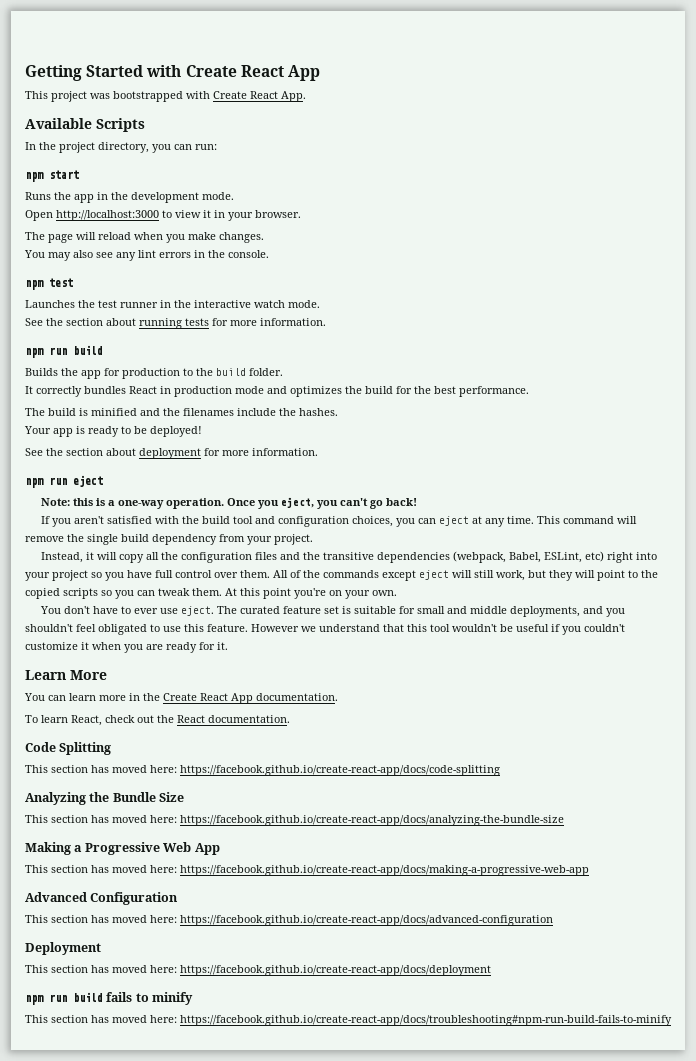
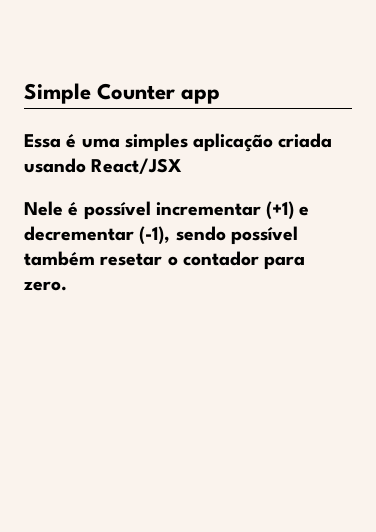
[25,65,320,81] [25,91,306,102] [25,118,145,132] [25,142,217,153] [25,170,79,182] [25,192,234,203] [25,210,301,221] [25,232,264,243] [24,250,269,261] [25,278,73,290] [25,300,320,308] [25,318,326,329] [25,345,103,358] [25,368,283,379] [25,386,529,397] [25,408,338,416] [24,426,202,437] [25,448,318,459] [25,475,103,488] [41,497,418,509] [41,516,638,527] [25,534,313,545] [41,551,658,563] [25,570,658,581] [25,588,397,599] [40,606,626,617] [25,624,625,635] [25,642,228,653] [25,670,107,680] [24,693,338,704] [25,715,290,726] [25,742,112,755] [25,765,500,776] [25,792,185,805] [25,815,564,826] [25,842,220,855] [25,865,589,876] [25,892,179,905] [25,915,553,926] [25,942,101,955] [25,965,491,976] [25,992,194,1005] [25,1015,672,1026] Getting Started with Create React App // This project was bootstrapped with Create React App. // Available Scripts // In the project directory, you can run: // npm start // Runs the app in the development mode. // Open http://localhost:3000 to view it in your browser. // The page will reload when you make changes. // You may also see any lint errors in the console. // npm test // Launches the test runner in the interactive watch mode. // See the section about running tests for more information. // npm run build // Builds the app for production to the build folder. // It correctly bundles React in production mode and optimizes the build for the best performance. // The build is minified and the filenames include the hashes. // Your app is ready to be deployed! // See the section about deployment for more information. // npm run eject // Note: this is a one-way operation. Once you eject, you can't go back! // If you aren't satisfied with the build tool and configuration choices, you can eject at any time. This command will remove the single build dependency from your project. // Instead, it will copy all the configuration files and the transitive dependencies (webpack, Babel, ESLint, etc) right into your project so you have full control over them. All of the commands except eject will still work, but they will point to the copied scripts so you can tweak them. At this point you're on your own. // You don't have to ever use eject. The curated feature set is suitable for small and middle deployments, and you shouldn't feel obligated to use this feature. However we understand that this tool wouldn't be useful if you couldn't customize it when you are ready for it. // Learn More // You can learn more in the Create React App documentation. // To learn React, check out the React documentation. // Code Splitting // This section has moved here: https://facebook.github.io/create-react-app/docs/code-splitting // Analyzing the Bundle Size // This section has moved here: https://facebook.github.io/create-react-app/docs/analyzing-the-bundle-size // Making a Progressive Web App // This section has moved here: https://facebook.github.io/create-react-app/docs/making-a-progressive-web-app // Advanced Configuration // This section has moved here: https://facebook.github.io/create-react-app/docs/advanced-configuration // Deployment // This section has moved here: https://facebook.github.io/create-react-app/docs/deployment // npm run build fails to minify // This section has moved here: https://facebook.github.io/create-react-app/docs/troubleshooting#npm-run-build-fails-to-minify -> [24,83,221,104] [24,133,333,152] [24,158,183,174] [24,201,310,220] [24,226,298,245] [24,251,306,270] [23,281,67,291] Simple Counter app // Essa é uma simples aplicação criada usando React/JSX // Nele é possível incrementar (+1) e decrementar (-1), sendo possível também resetar o contador para zero.

